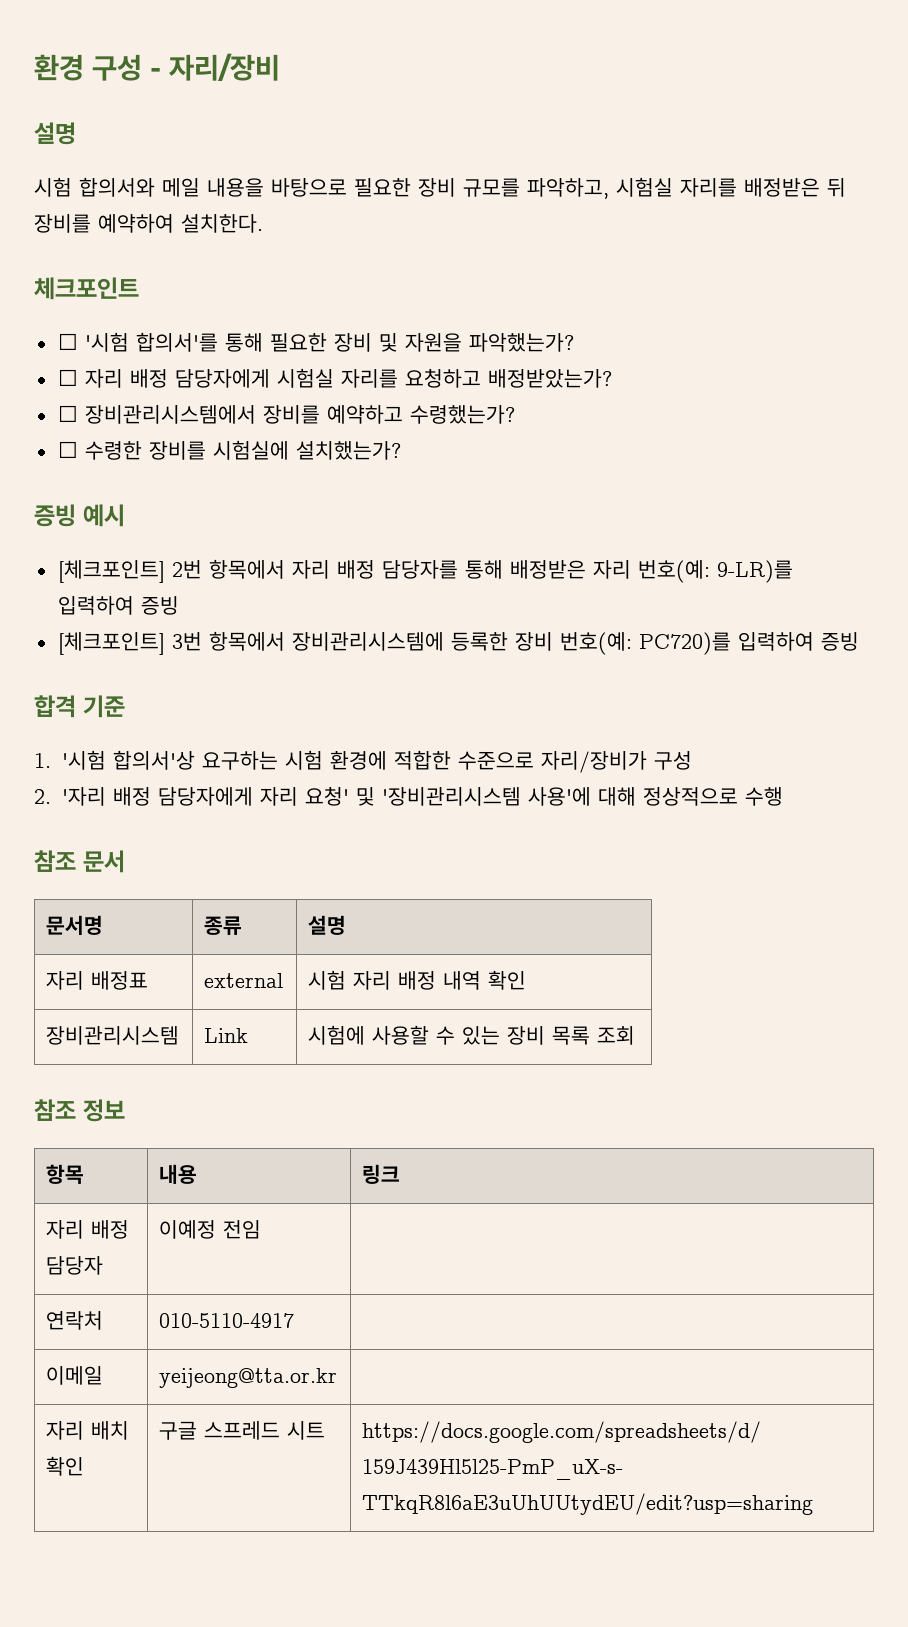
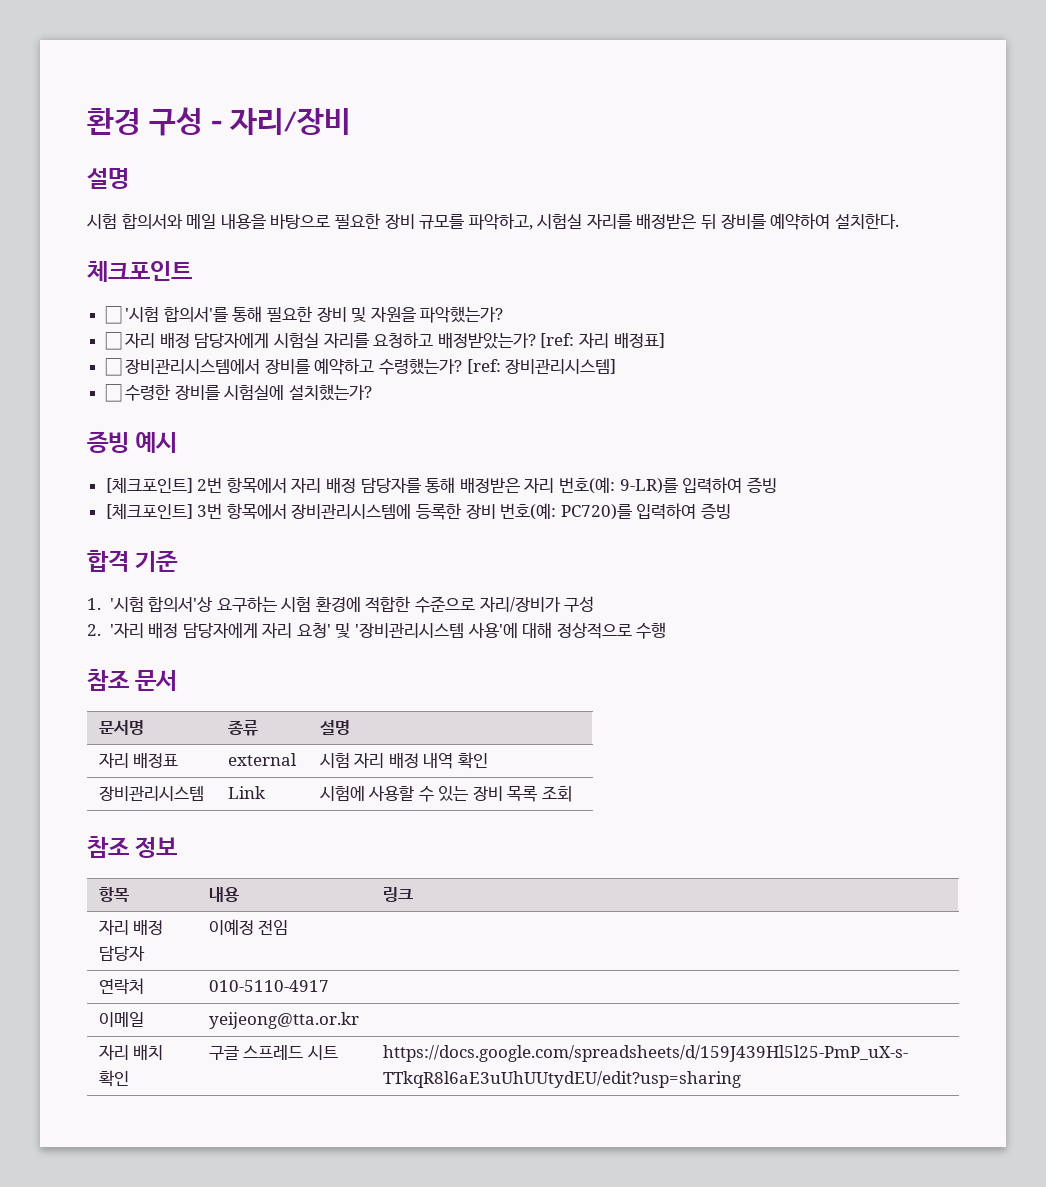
(612, 378) none -> [540,333,665,348] [ref: 자리 배정표]
(515, 414) none -> [466,359,617,374] [ref: 장비관리시스템]

